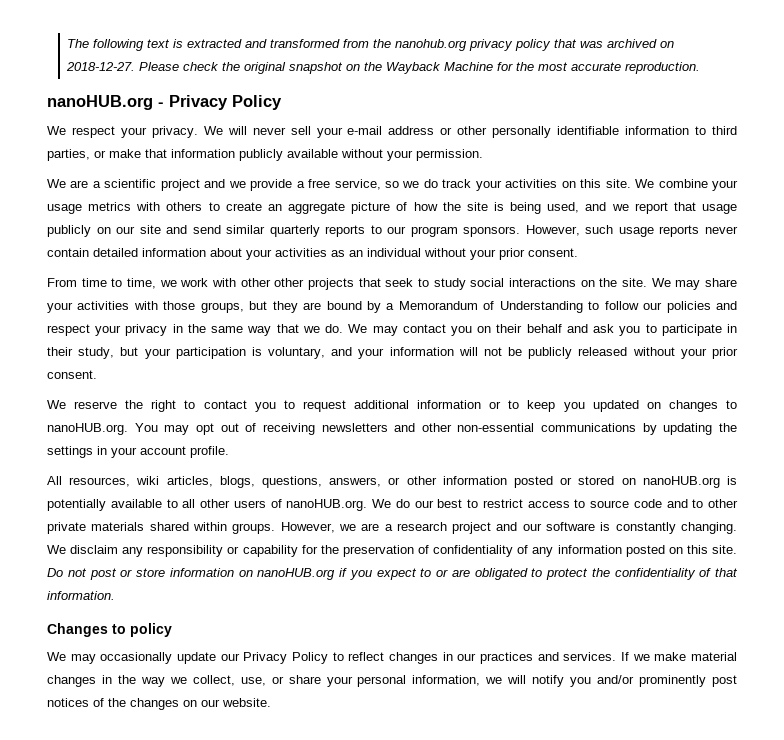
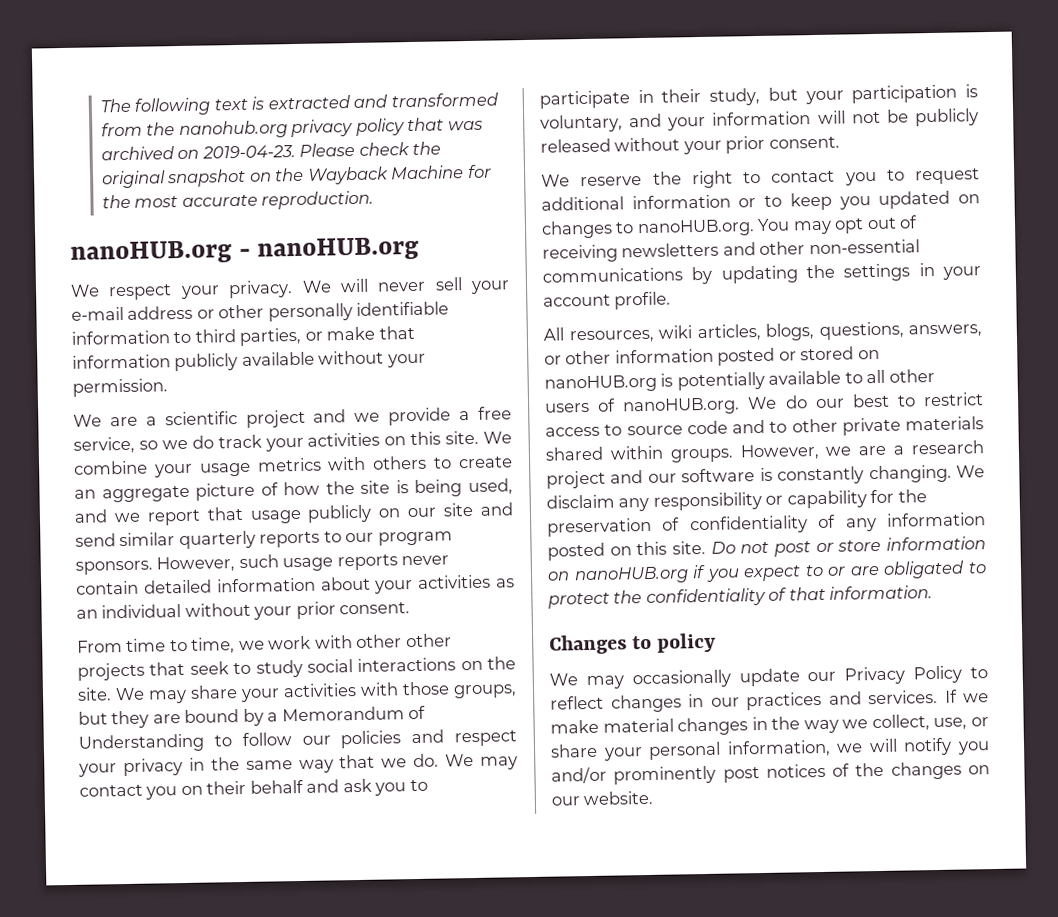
[66,62,136,71] 2018-12-27. -> [201,144,296,159] 2019-04-23.
[169,95,282,110] Privacy Policy -> [257,236,420,262] nanoHUB.org

